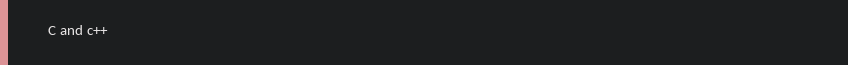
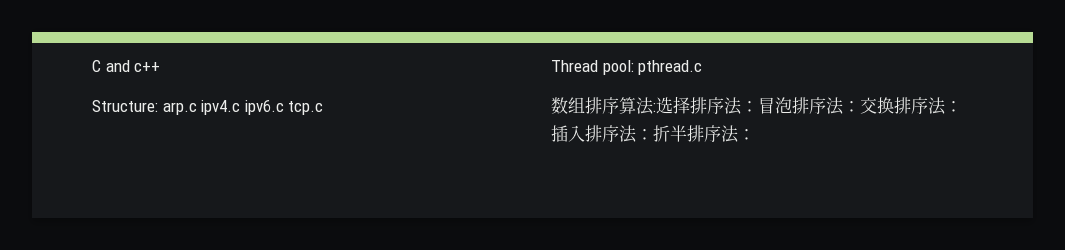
(108, 31) none -> [92,100,324,115] [551,60,703,75] [551,96,962,115] [551,125,755,143] // Structure: arp.c ipv4.c ipv6.c tcp.c // Thread pool: pthread.c // 数组排序算法:选择排序法：冒泡排序法：交换排序法：插入排序法：折半排序法：

